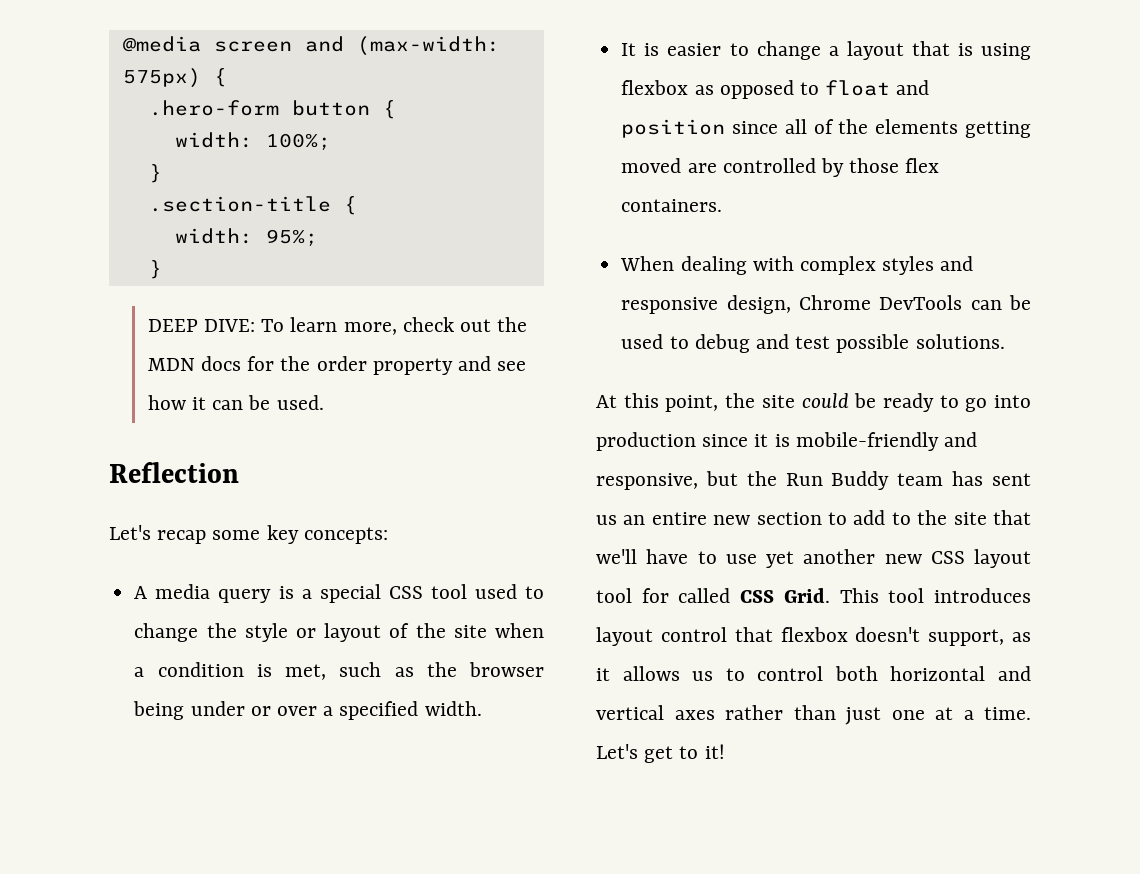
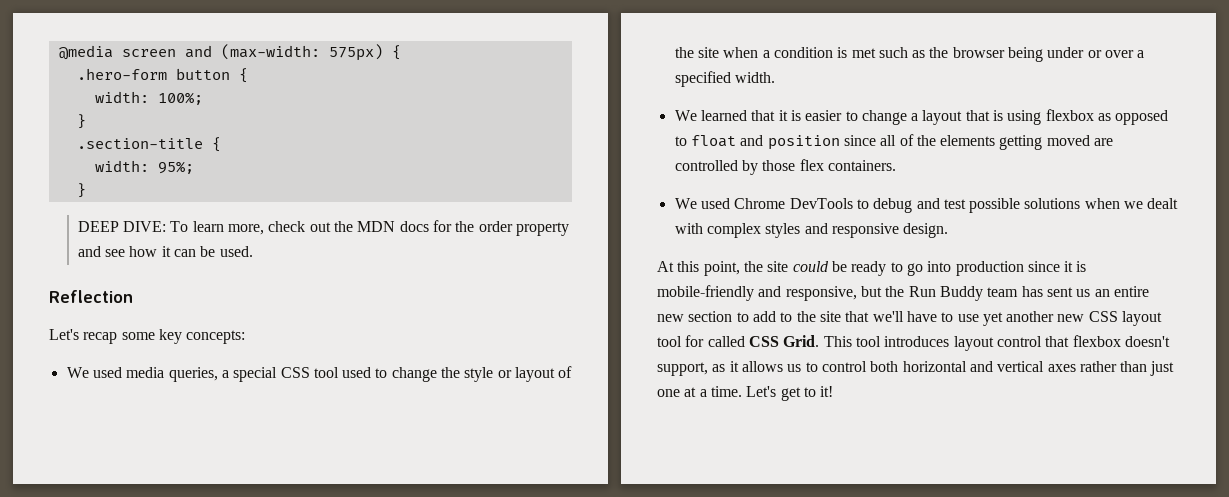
[134,584,294,603] A media query is -> [66,367,218,382] We used media queries,
[285,664,327,680] met, -> [851,48,876,58] met
[621,43,637,56] It -> [674,110,788,121] We learned that it
[620,256,747,275] When dealing -> [674,198,1179,213] We used Chrome DevTools to debug and test possible solutions when we dealt
[726,295,1031,314] [621,334,1005,353] design, Chrome DevTools can be used to debug and test possible solutions. -> [903,223,949,238] design.

